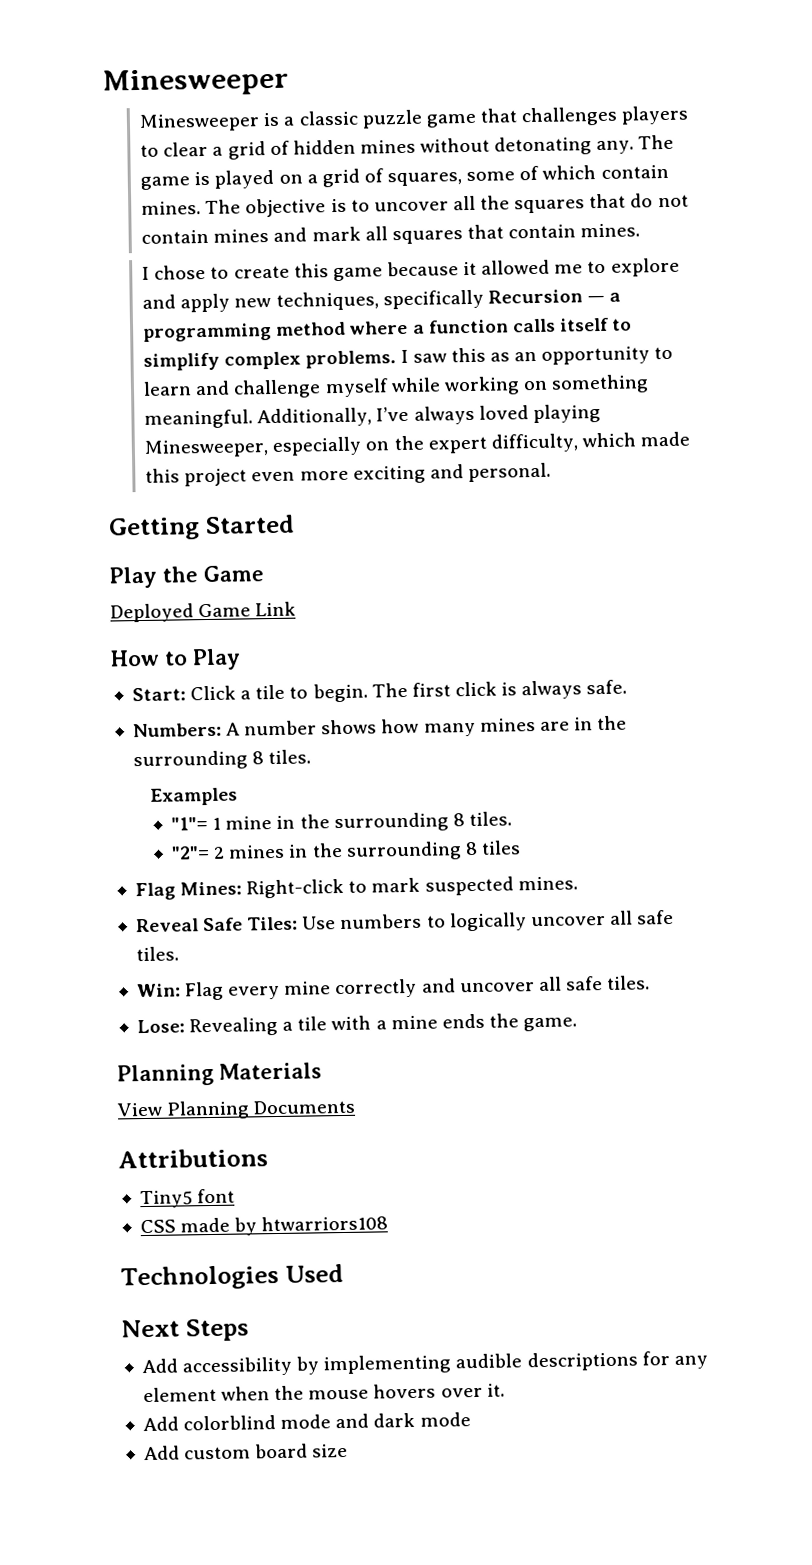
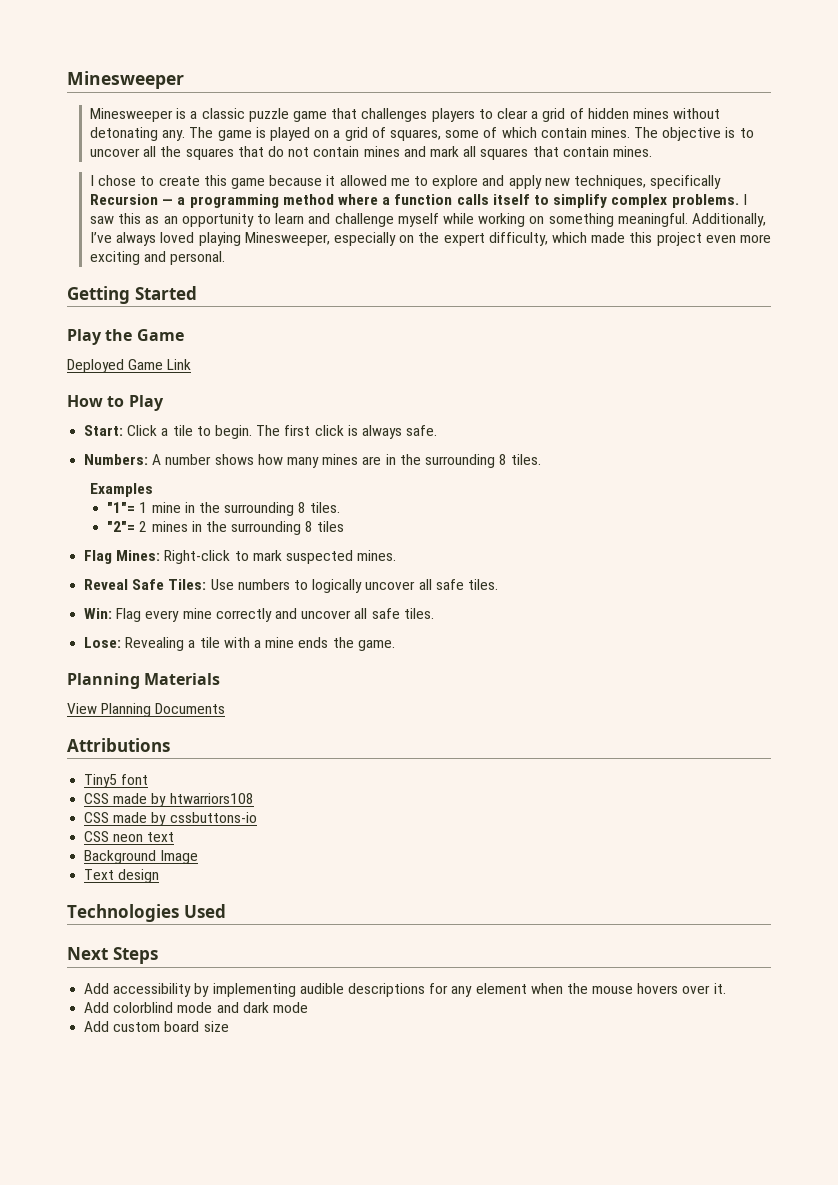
(389, 1223) none -> [84,812,257,826] [84,831,175,842] [84,850,199,864] [84,869,160,883] // CSS made by cssbuttons-io // CSS neon text // Background Image // Text design

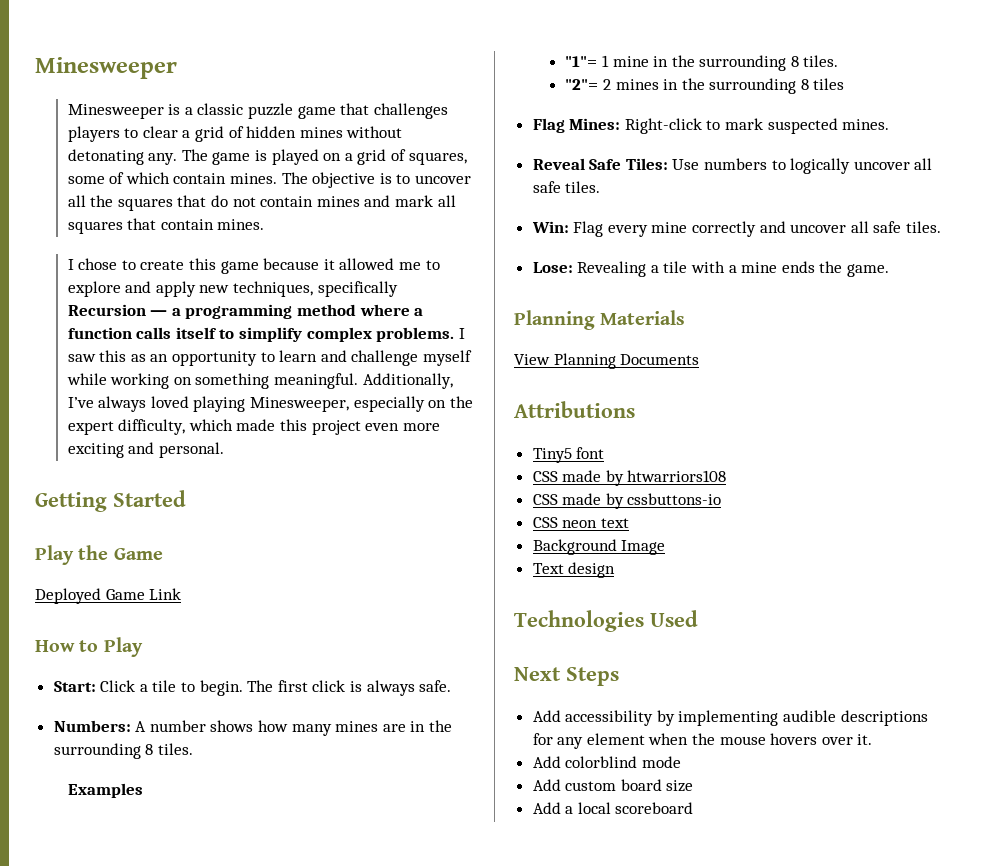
[216,1002,308,1013] and dark mode -> (681, 762) none
(229, 1026) none -> [532,802,694,814] // Add a local scoreboard

